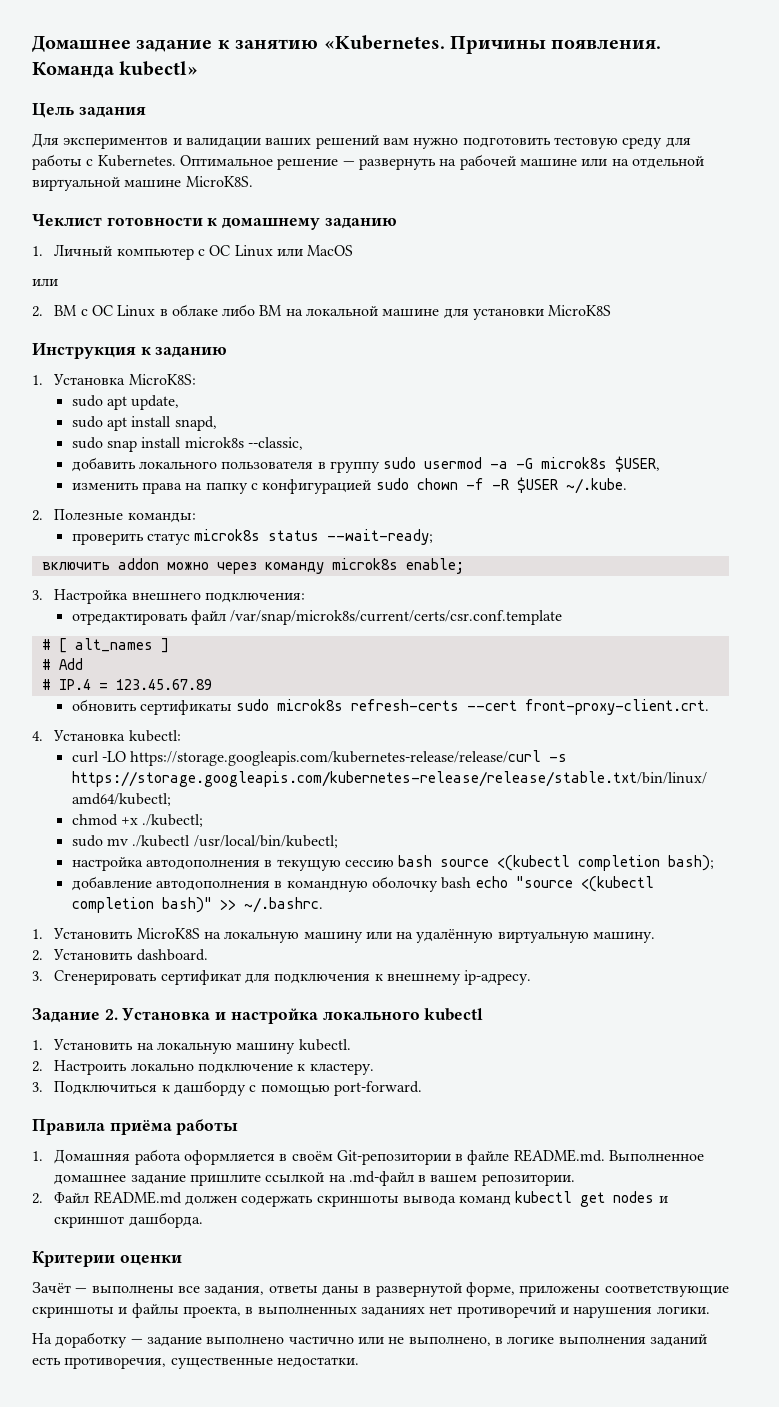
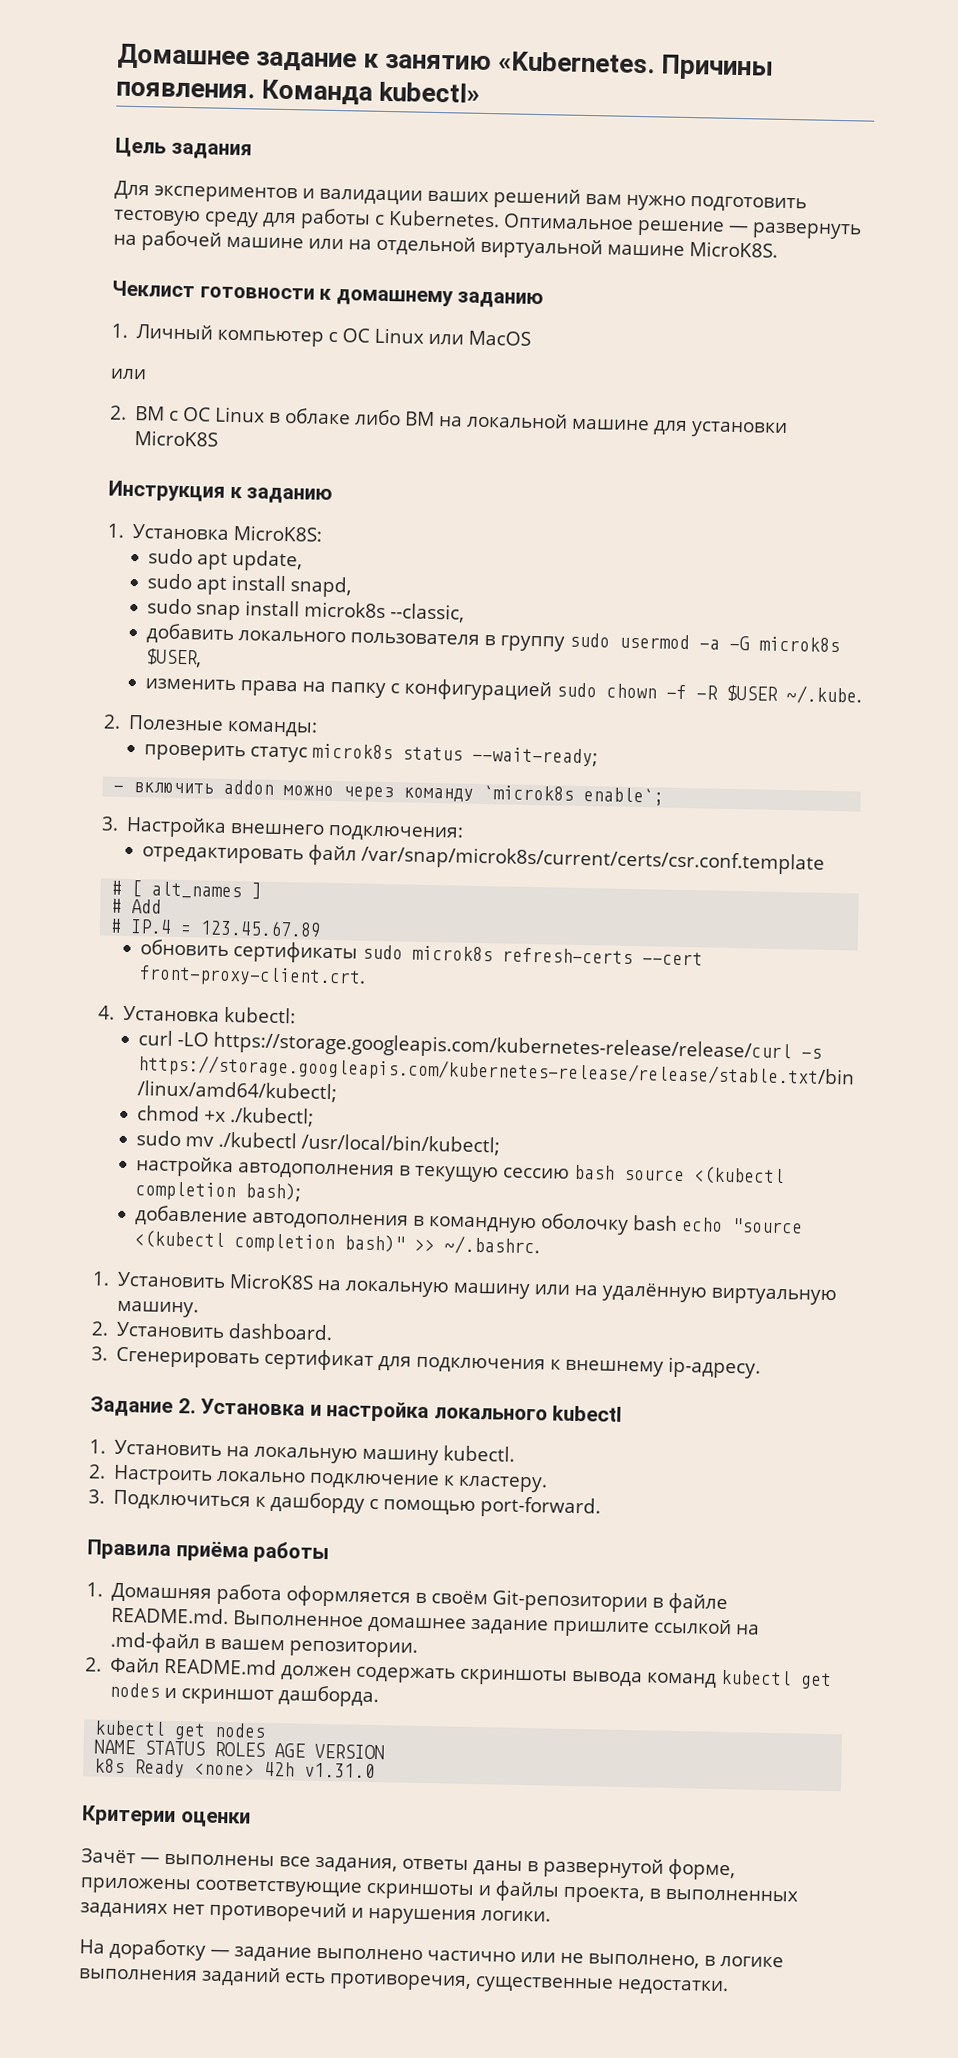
(434, 537) none -> [113,785,125,792] -
[331,558,464,574] microk8s enable; -> [483,785,665,806] `microk8s enable`;
(203, 1220) none -> [94,1720,267,1740] [94,1739,386,1760] [94,1758,376,1779] // kubectl get nodes // NAME STATUS ROLES AGE VERSION // k8s Ready <none> 42h v1.31.0

